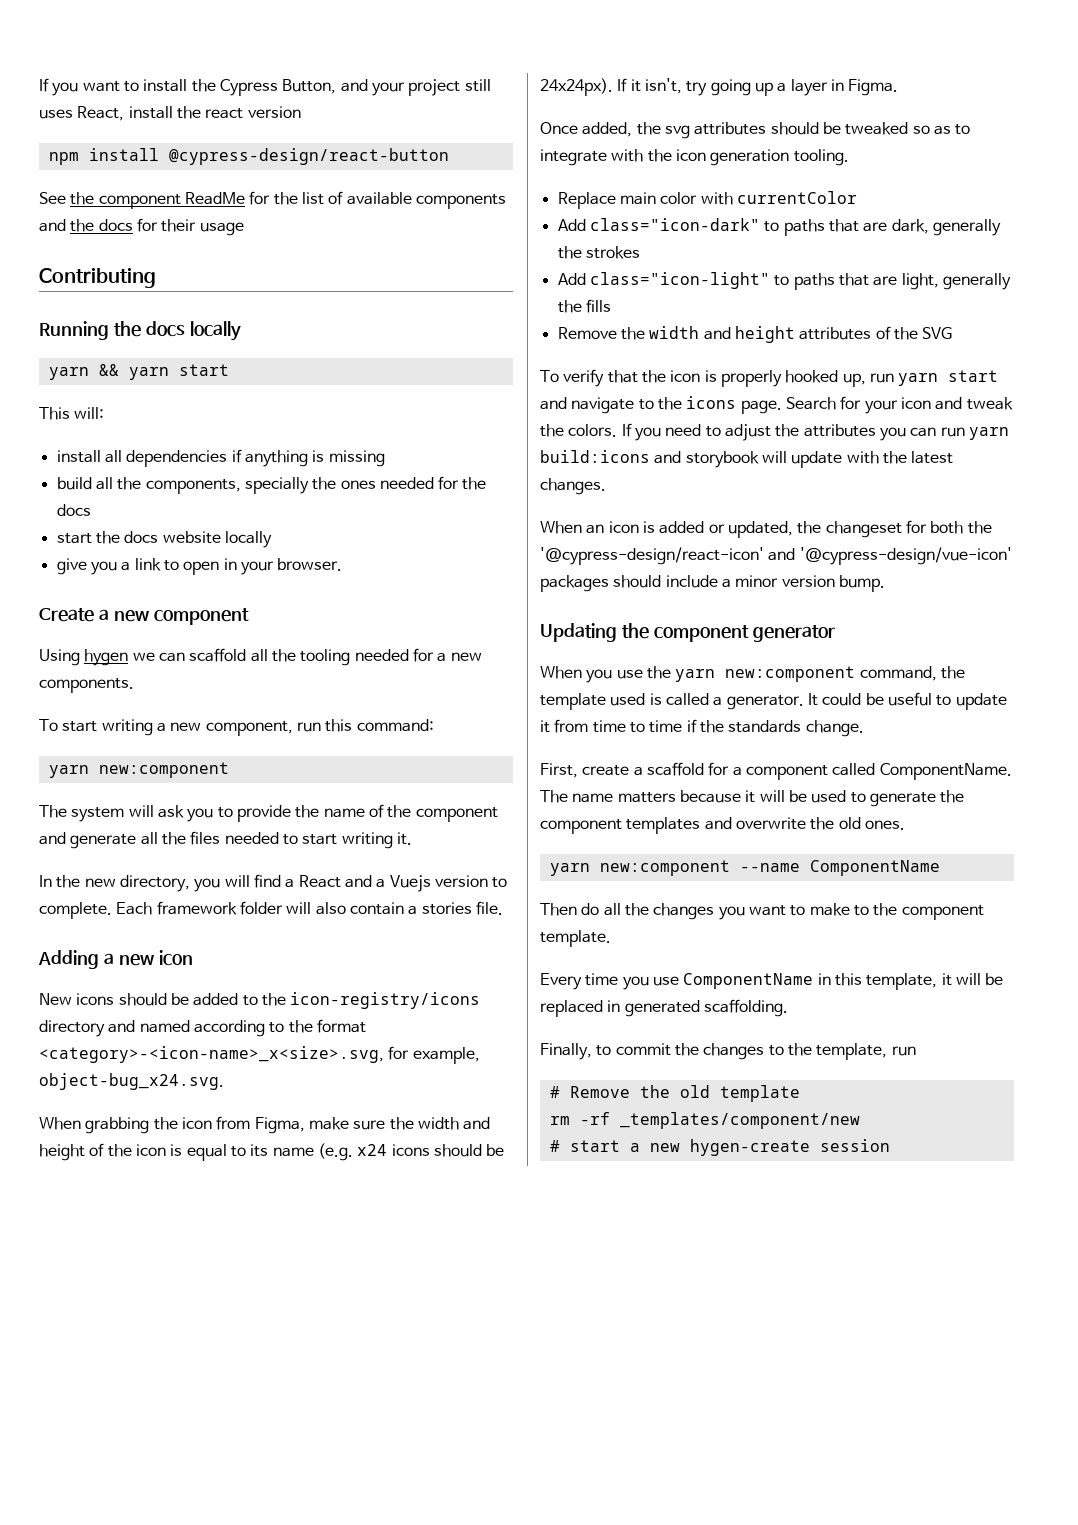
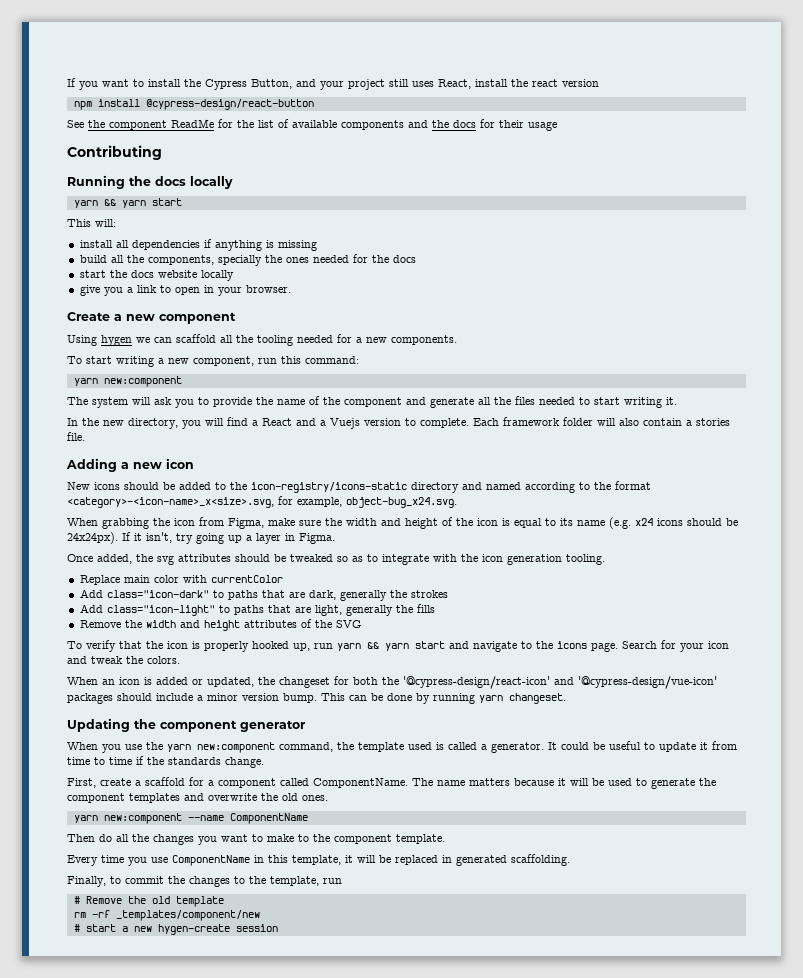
[290,992,481,1009] icon-registry/icons -> [251,482,407,493] icon-registry/icons-static
(939, 379) none -> [367,642,409,651] && yarn
[621,423,1009,441] [540,450,954,468] [540,478,606,495] If you need to adjust the attributes you can run yarn build:icons and storybook will update with the latest changes. -> (180, 660) none
(885, 583) none -> [321,693,566,704] This can be done by running yarn changeset.

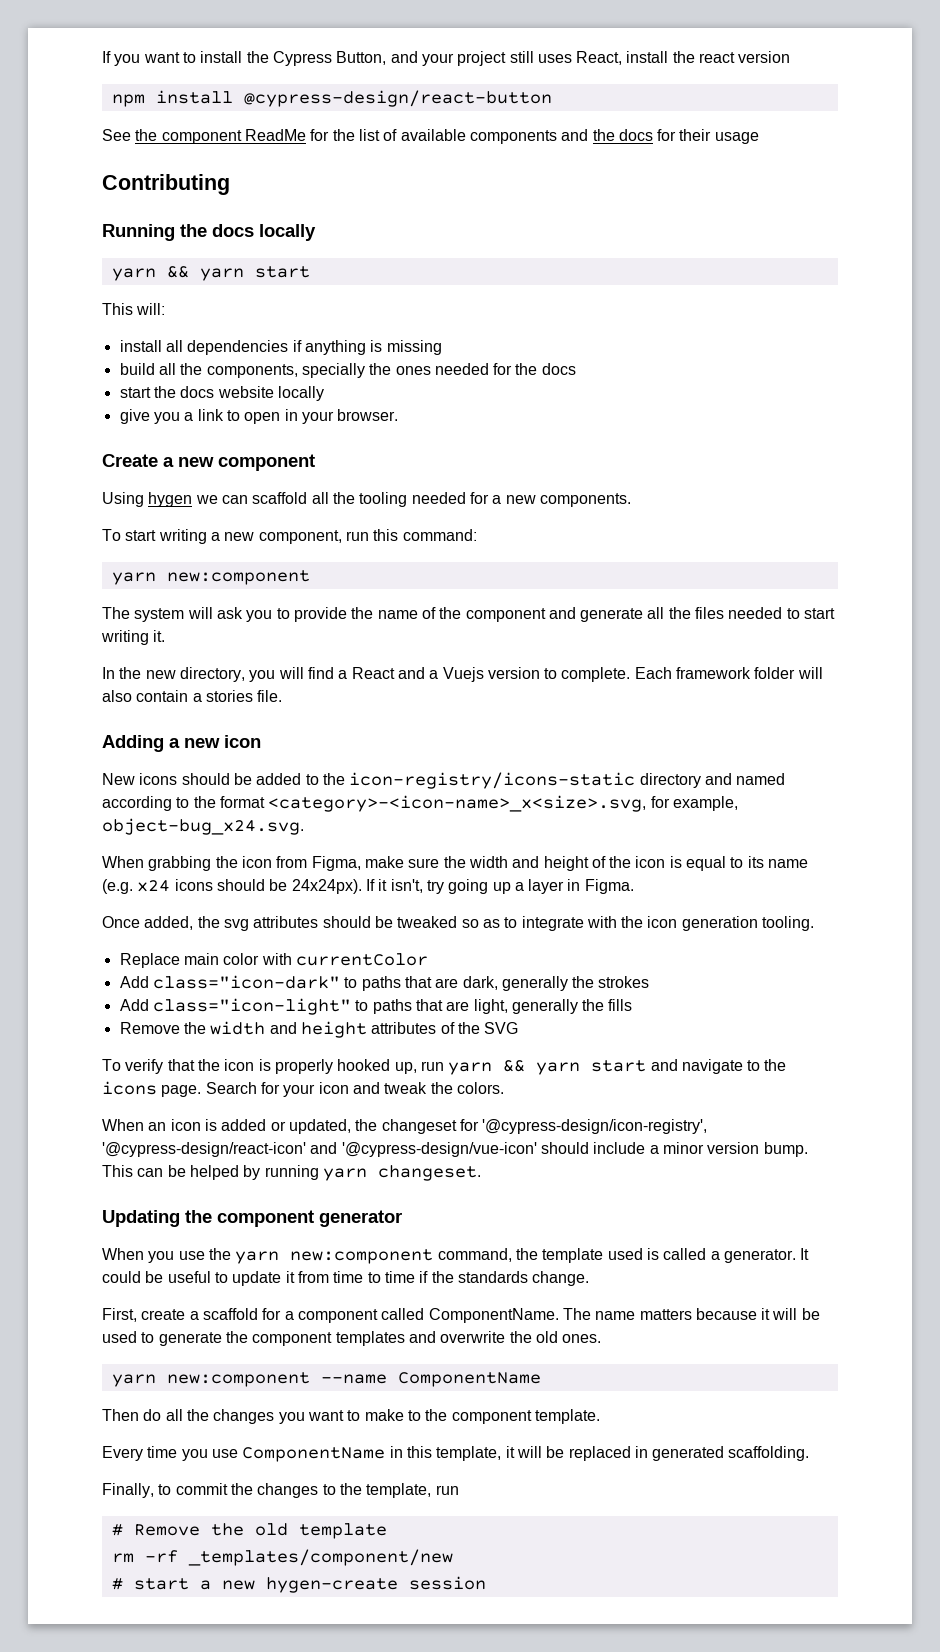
[353,677,399,685] both the -> [482,1119,708,1134] '@cypress-design/icon-registry',
[67,693,113,704] packages -> (537, 1149) none
[387,693,412,701] done -> [189,1165,239,1180] helped

